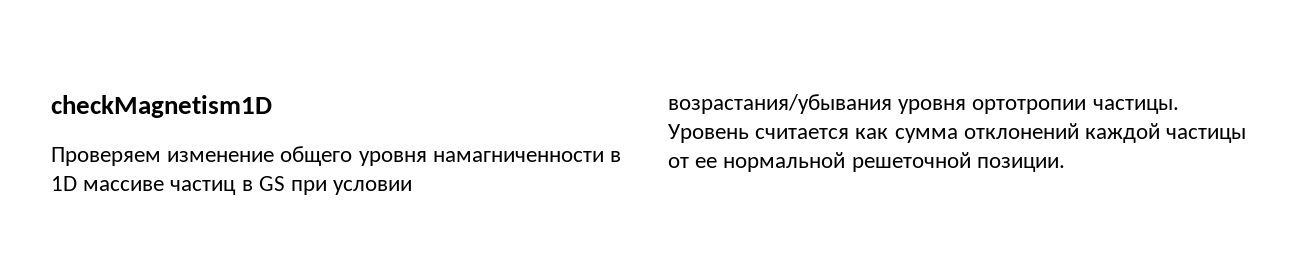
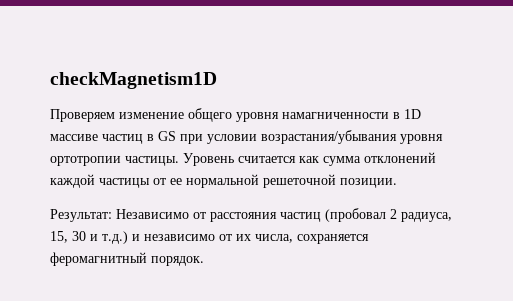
(1065, 164) none -> [50,208,452,222] [50,231,369,244] [50,252,204,266] // Результат: Независимо от расстояния частиц (пробовал 2 радиуса, 15, 30 и т.д.) и независимо от их числа, сохраняется феромагнитный порядок.

